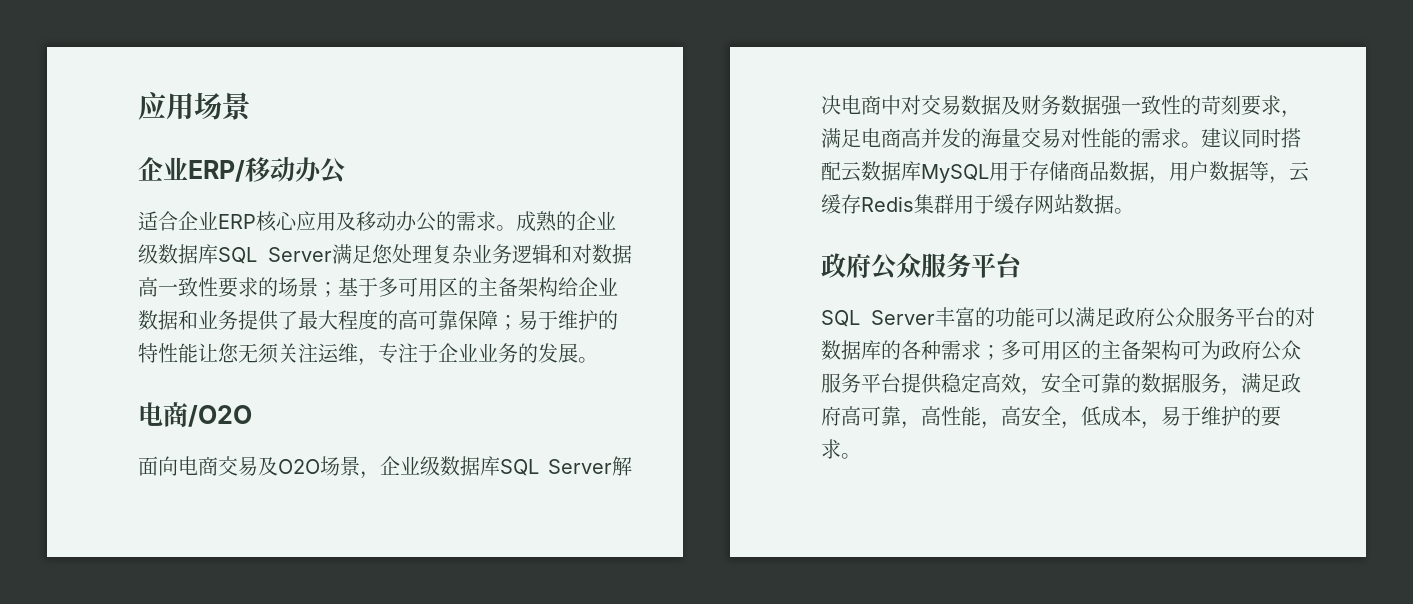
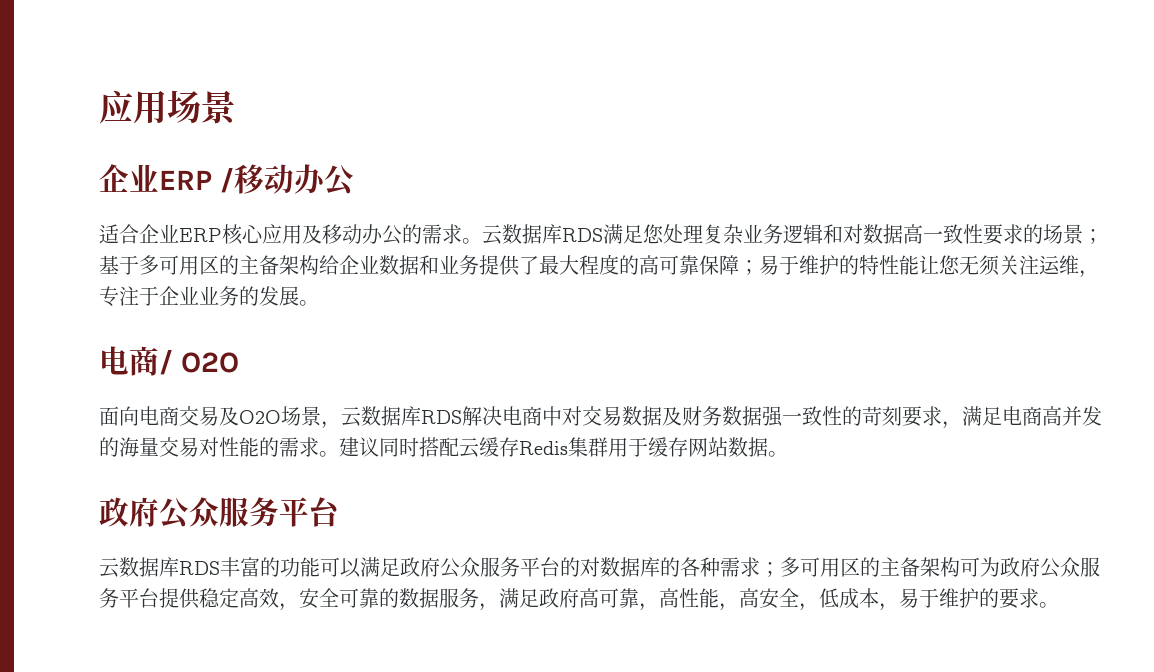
[188,160,245,182] ERP/ -> [159,168,234,193] ERP /
[516,211,616,232] [138,244,332,264] 成熟的企业级数据库SQL Server -> [482,224,603,245] 云数据库RDS
[188,405,252,427] /O2O -> [159,350,239,375] / O2O
[380,456,612,476] 企业级数据库SQL Server -> [341,406,462,427] 云数据库RDS
[861,161,1309,184] 数据库MySQL用于存储商品数据，用户数据等，云 -> (479, 448) none
[821,310,935,327] SQL Server -> [99,557,220,578] 云数据库RDS

